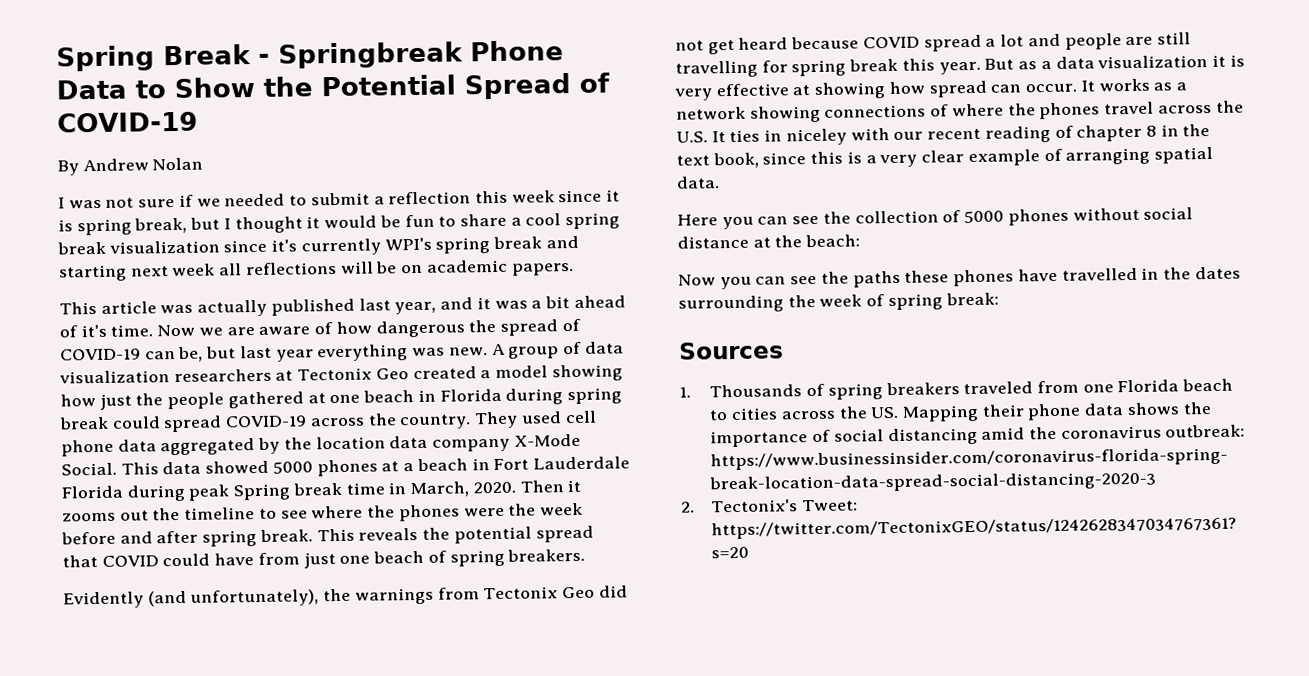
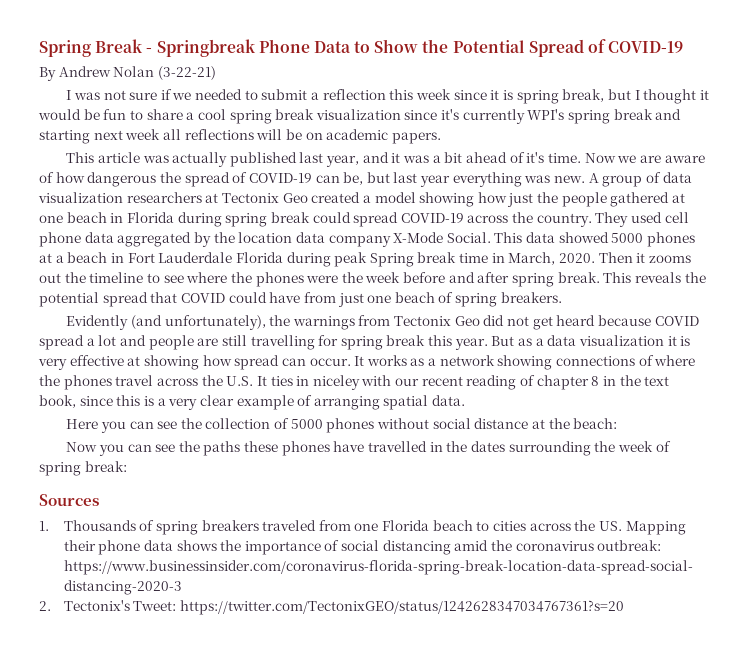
(204, 164) none -> [157,66,216,80] (3-22-21)

